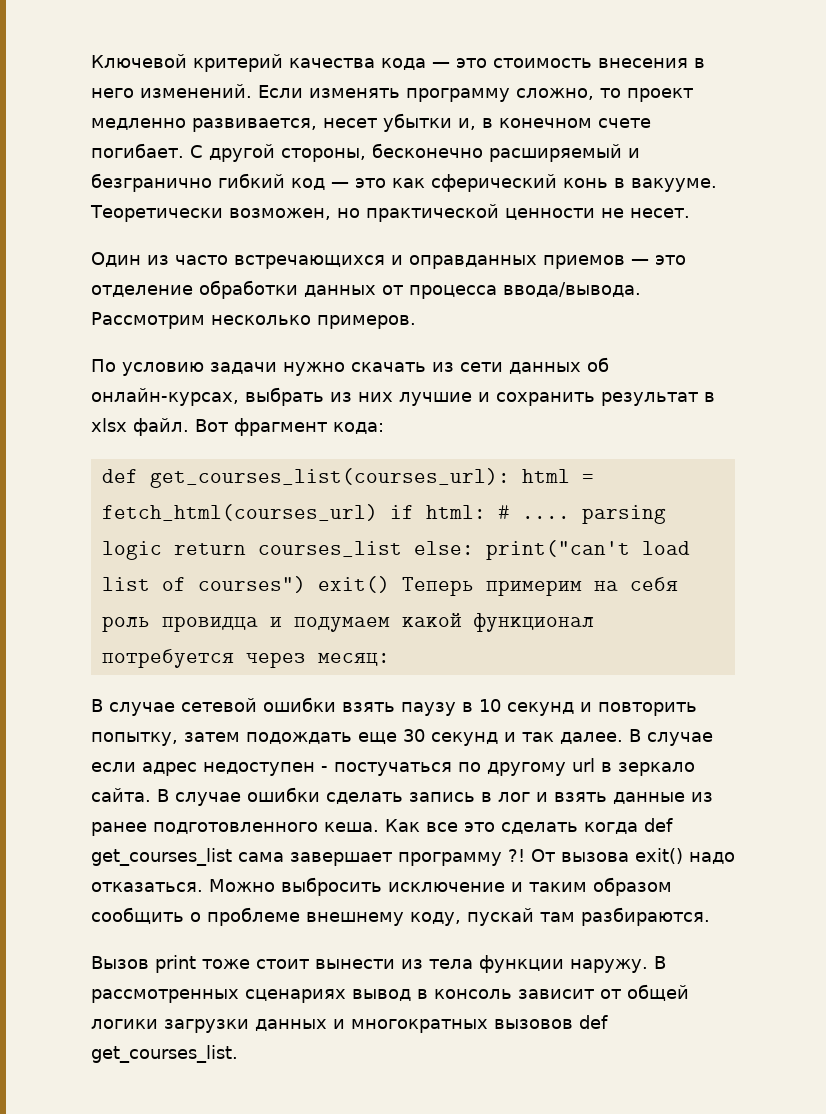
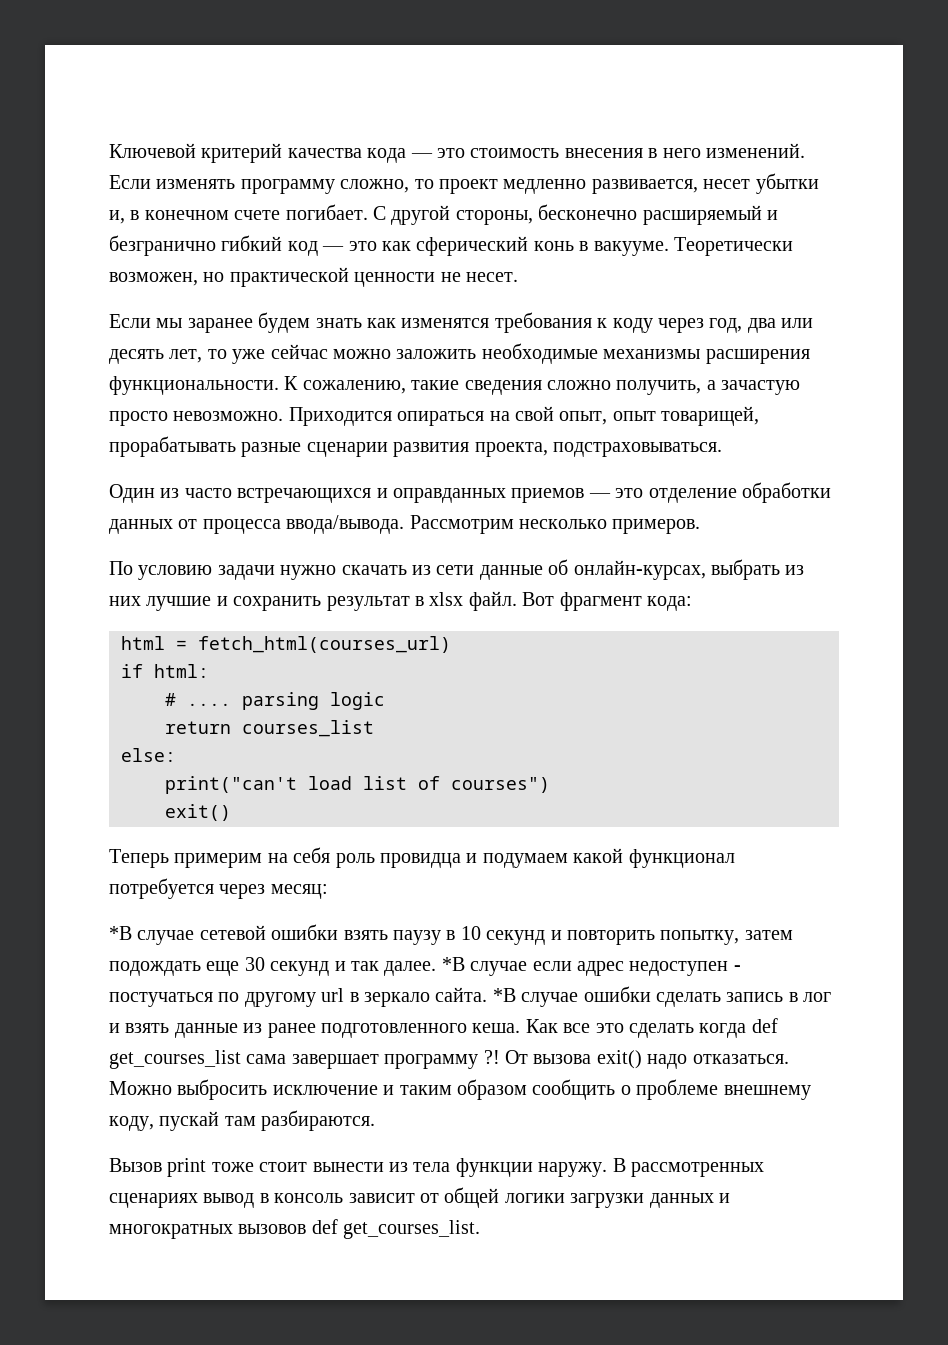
(690, 213) none -> [109,312,814,333] [109,343,810,364] [109,376,801,395] [109,406,760,426] [109,436,722,457] // Если мы заранее будем знать как изменятся требования к коду через год, два или десять лет, то уже сейчас можно заложить необходимые механизмы расширения функциональности. К сожалению, такие сведения сложно получить, а зачастую просто невозможно. Приходится опираться на свой опыт, опыт товарищей, прорабатывать разные сценарии развития проекта, подстраховываться.
[509,362,581,374] данных -> [479,565,543,580] данные
[101,468,510,488] def get_courses_list(courses_url): -> (692, 603) none
(378, 512) none -> (451, 644) //
(486, 512) none -> (209, 671) //
(162, 550) none -> (385, 701) //
(402, 549) none -> (374, 728) //
(474, 548) none -> (176, 755) //
[317,576,390,593] exit() -> [165,804,231,821] // exit() //
[91,699,103,712] В -> [109,926,132,940] *В
[629,729,641,742] В -> [441,957,465,971] *В
[157,789,169,802] В -> [492,988,516,1002] *В

